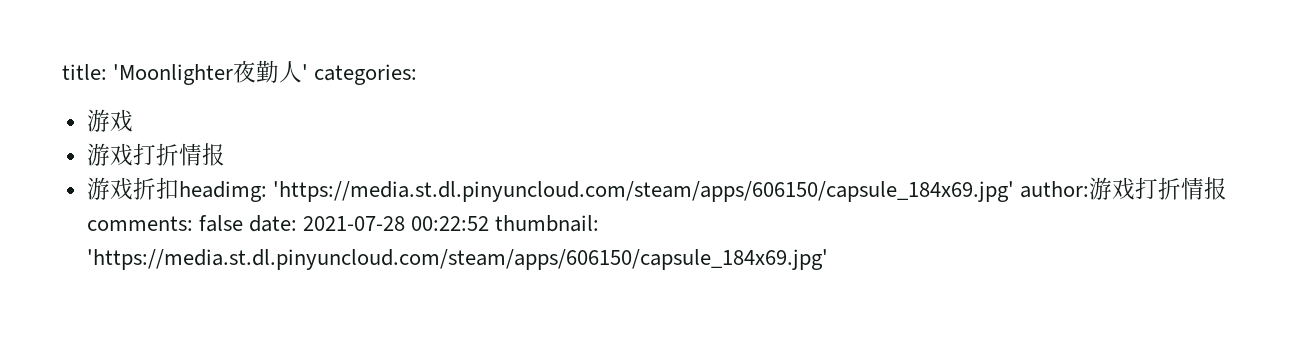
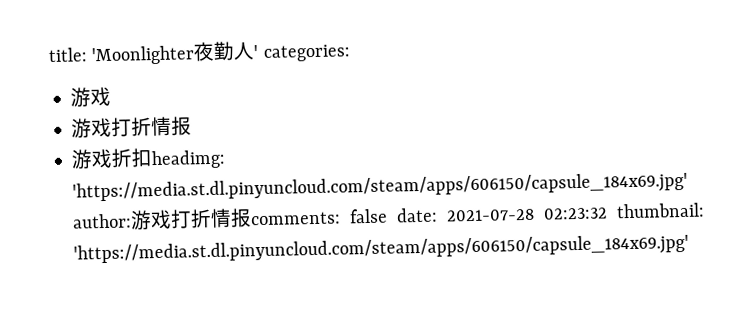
[411,216,490,231] 00:22:52 -> [543,207,609,220] 02:23:32

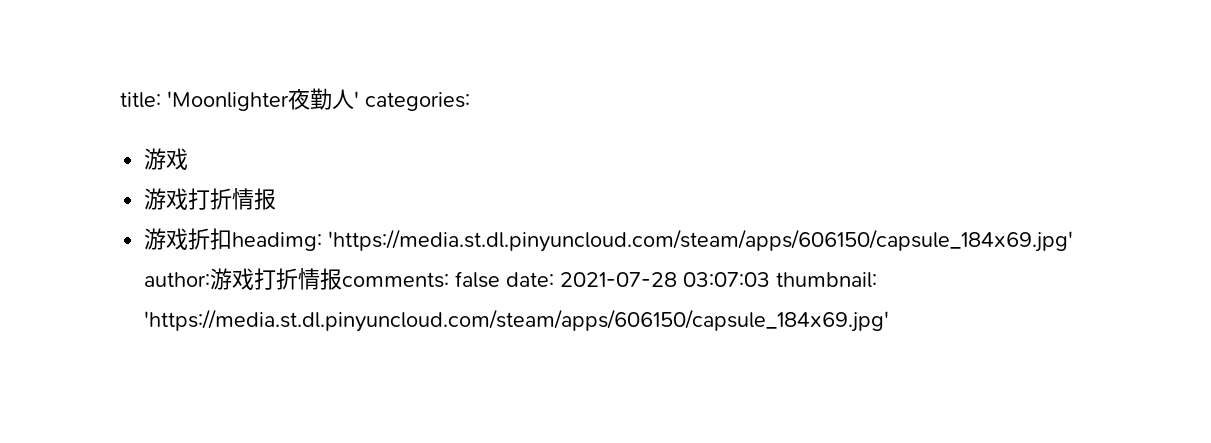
[543,207,609,220] 02:23:32 -> [683,272,771,287] 03:07:03

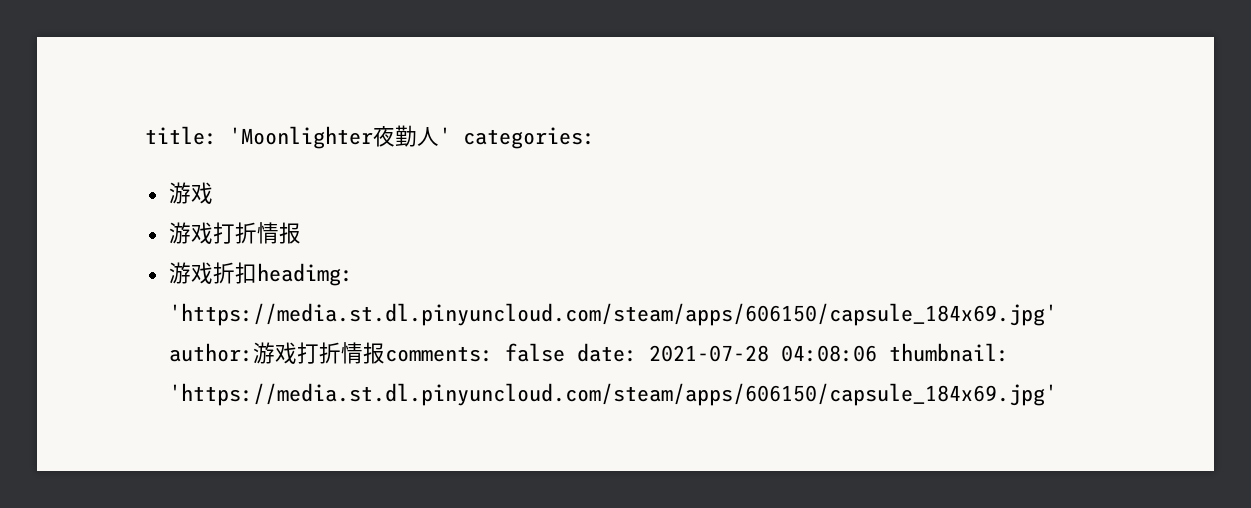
[683,272,771,287] 03:07:03 -> [780,345,877,362] 04:08:06

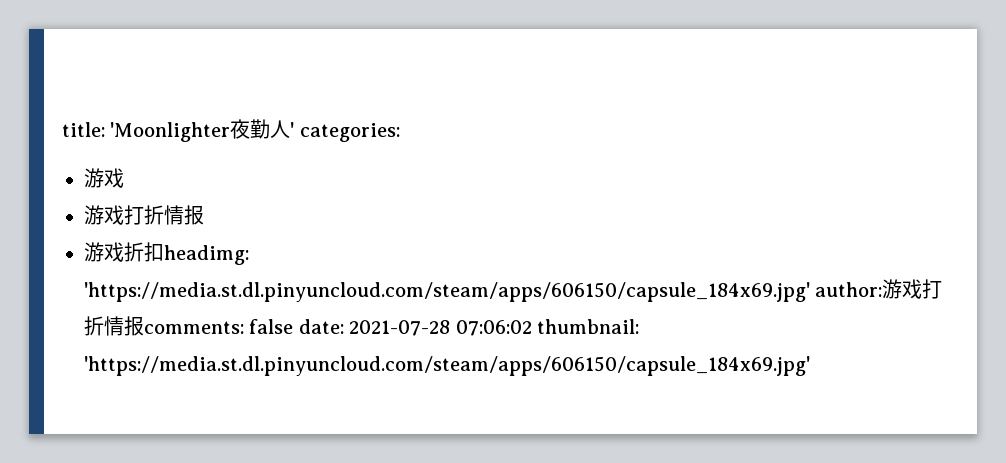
[780,345,877,362] 04:08:06 -> [455,320,532,336] 07:06:02

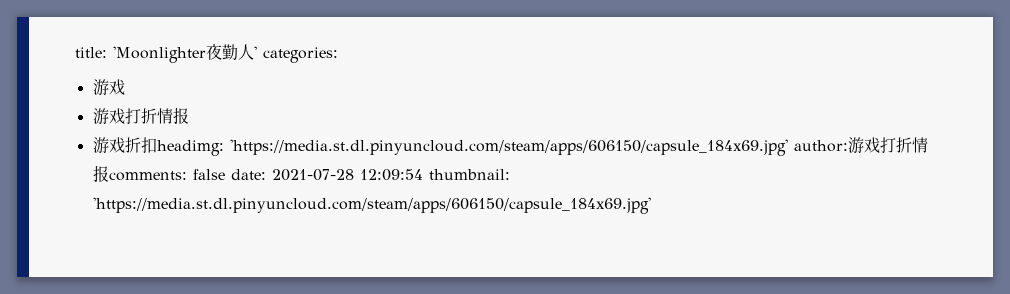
[455,320,532,336] 07:06:02 -> [359,169,423,181] 12:09:54

